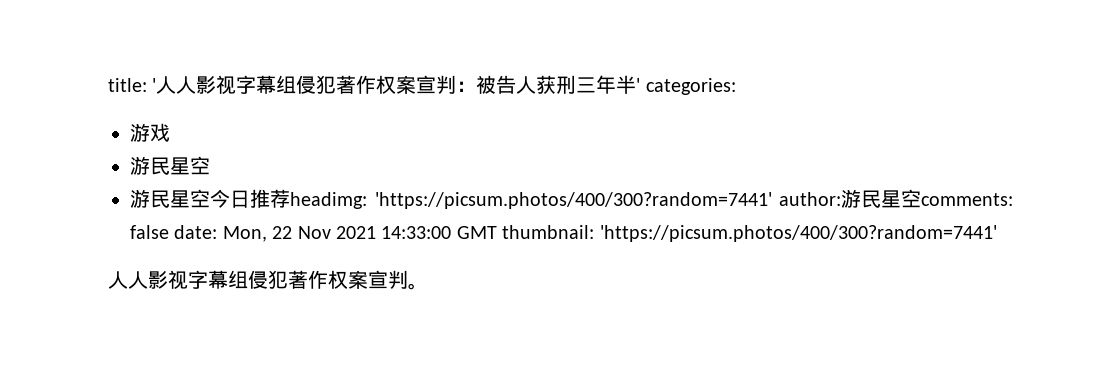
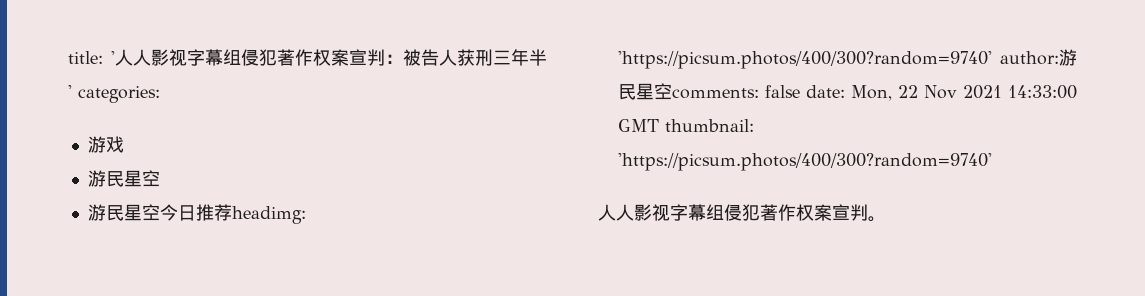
[374,192,772,209] 'https://picsum.photos/400/300?random=7441' -> [617,51,992,69] 'https://picsum.photos/400/300?random=9740'
[599,225,997,242] 'https://picsum.photos/400/300?random=7441' -> [617,153,992,171] 'https://picsum.photos/400/300?random=9740'

